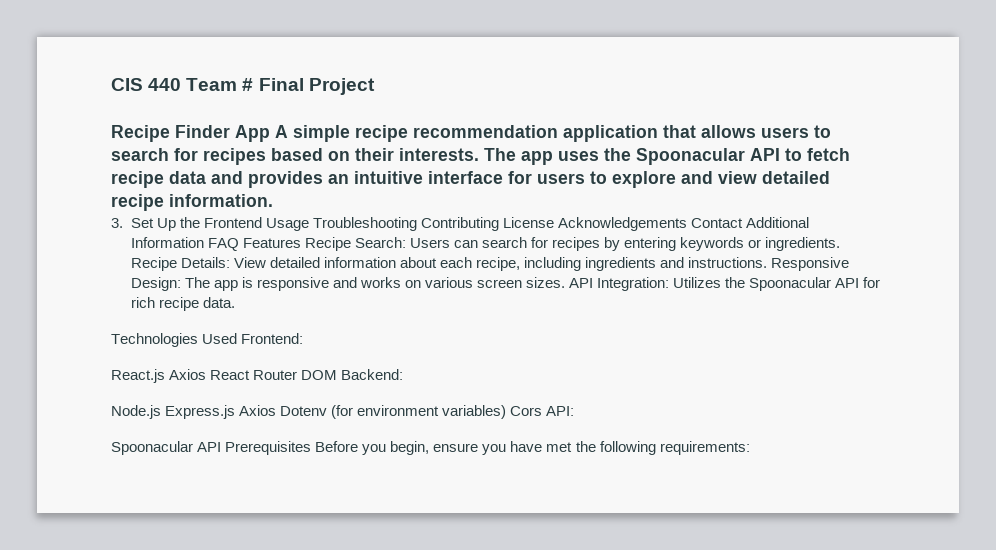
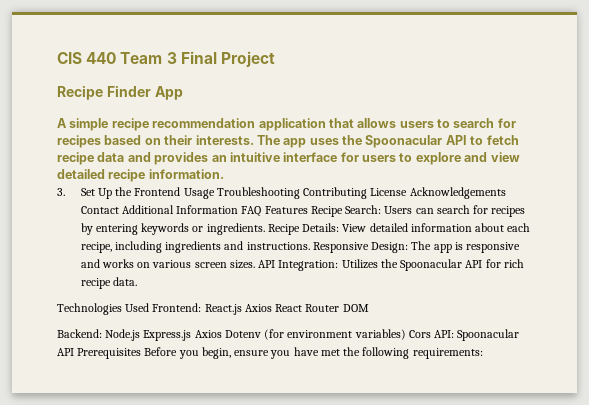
[242,78,254,91] # -> [166,52,177,64] 3
(270, 133) none -> (183, 93) //
(304, 338) // -> (202, 307) none
(338, 375) none -> (369, 308) //
(404, 374) // -> (102, 333) none
(575, 411) // -> (455, 334) none

